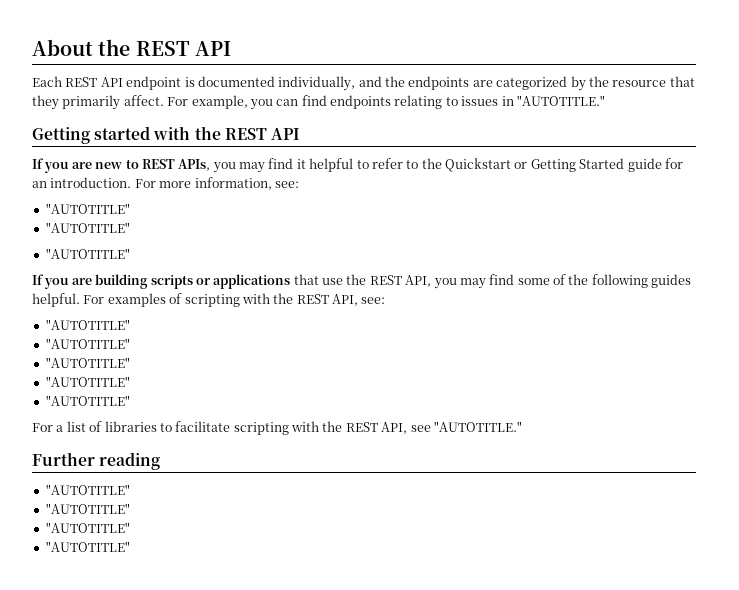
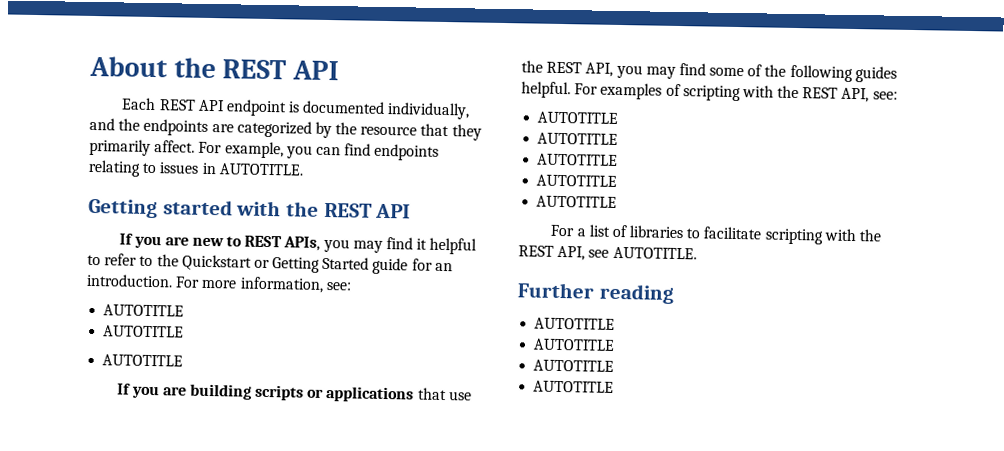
[516,95,605,106] "AUTOTITLE." -> [218,163,304,176] AUTOTITLE.
[45,203,130,214] [45,222,130,233] [45,248,130,259] "AUTOTITLE" // "AUTOTITLE" // "AUTOTITLE" -> [103,304,185,317] [103,325,185,338] [102,354,184,367] AUTOTITLE // AUTOTITLE // AUTOTITLE
[45,319,130,330] [45,338,130,349] [45,357,130,368] [45,376,130,387] [45,395,130,406] "AUTOTITLE" // "AUTOTITLE" // "AUTOTITLE" // "AUTOTITLE" // "AUTOTITLE" -> [537,111,619,124] [537,132,619,145] [537,153,619,166] [536,174,618,187] [536,195,618,208] AUTOTITLE // AUTOTITLE // AUTOTITLE // AUTOTITLE // AUTOTITLE
[433,421,522,432] "AUTOTITLE." -> [612,246,697,260] AUTOTITLE.
[45,484,130,495] [45,503,130,514] [45,522,130,533] [45,541,130,552] "AUTOTITLE" // "AUTOTITLE" // "AUTOTITLE" // "AUTOTITLE" -> [534,317,616,330] [533,338,616,351] [533,359,615,372] [533,380,615,393] AUTOTITLE // AUTOTITLE // AUTOTITLE // AUTOTITLE

